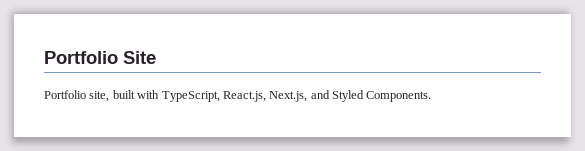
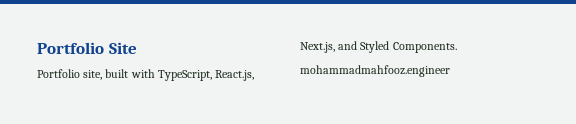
(432, 96) none -> [300,65,450,77] // mohammadmahfooz.engineer

